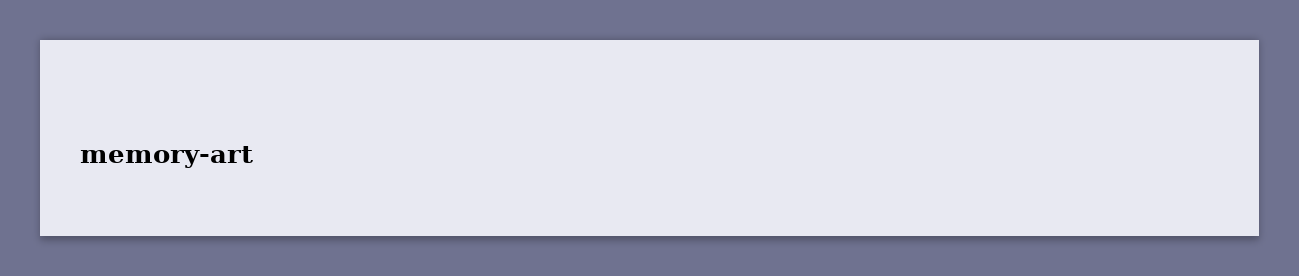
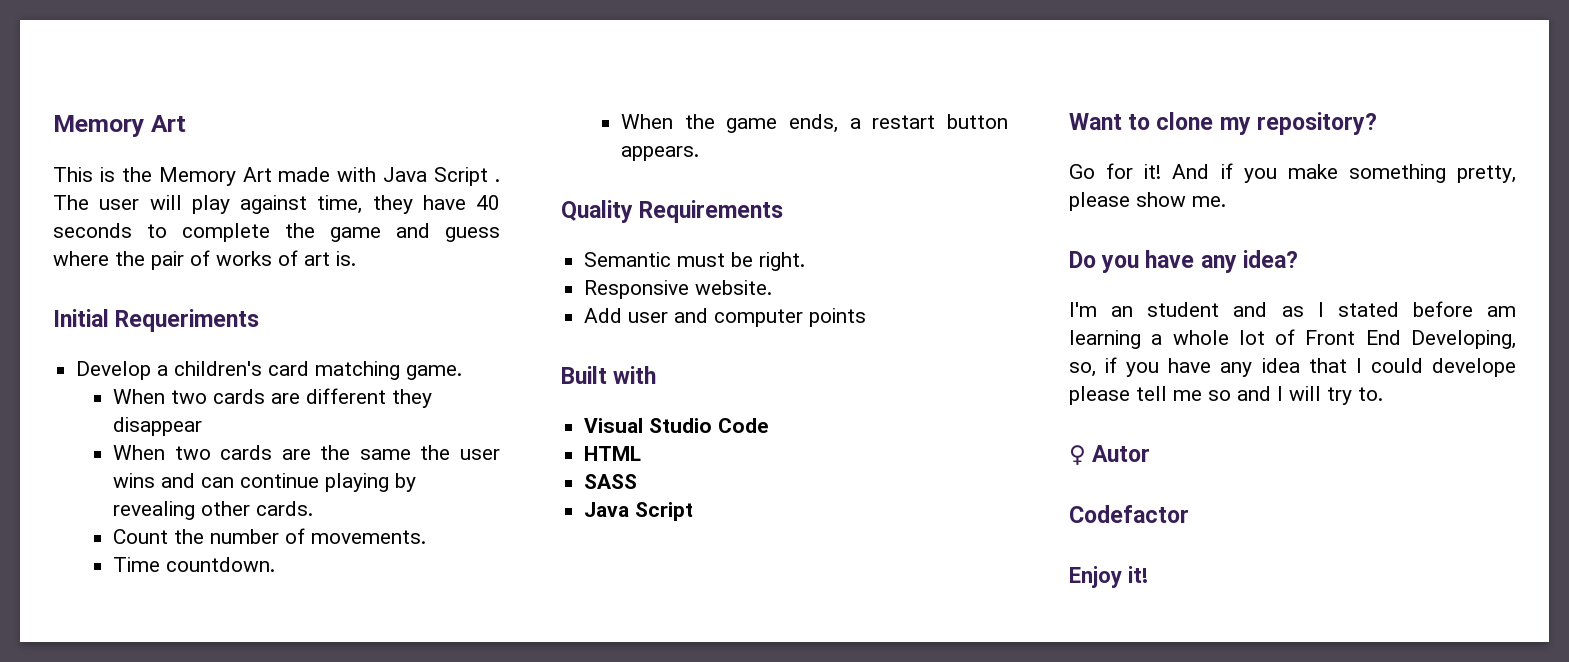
[80,146,253,168] memory-art -> [53,115,186,137] [53,167,501,186] [53,195,500,214] [53,223,500,242] [53,250,356,270] [53,309,260,332] [76,361,463,380] [113,388,433,408] [113,417,203,436] [113,445,500,460] [113,473,417,492] [113,501,314,520] [113,528,427,544] [113,557,276,572] [621,114,1008,133] [621,146,700,161] [561,200,784,223] [584,252,806,271] [584,280,773,299] [584,308,867,327] [561,366,657,384] [584,418,769,433] [584,446,642,461] [584,474,638,489] [584,502,694,521] [1069,112,1377,135] [1069,163,1516,183] [1069,192,1226,211] [1069,250,1298,273] [1069,301,1516,317] [1069,329,1516,349] [1069,357,1516,377] [1069,386,1383,405] [1069,445,1151,465] [1069,505,1189,523] [1069,566,1148,588] Memory Art // This is the Memory Art made with Java Script . The user will play against time, they have 40 seconds to complete the game and guess where the pair of works of art is. // Initial Requeriments // Develop a children's card matching game. // When two cards are different they disappear // When two cards are the same the user wins and can continue playing by revealing other cards. // Count the number of movements. // Time countdown. // When the game ends, a restart button appears. // Quality Requirements // Semantic must be right. // Responsive website. // Add user and computer points // Built with // Visual Studio Code // HTML // SASS // Java Script // Want to clone my repository? // Go for it! And if you make something pretty, please show me. // Do you have any idea? // I'm an student and as I stated before am learning a whole lot of Front End Developing, so, if you have any idea that I could develope please tell me so and I will try to. // ♀ Autor // Codefactor // Enjoy it!

